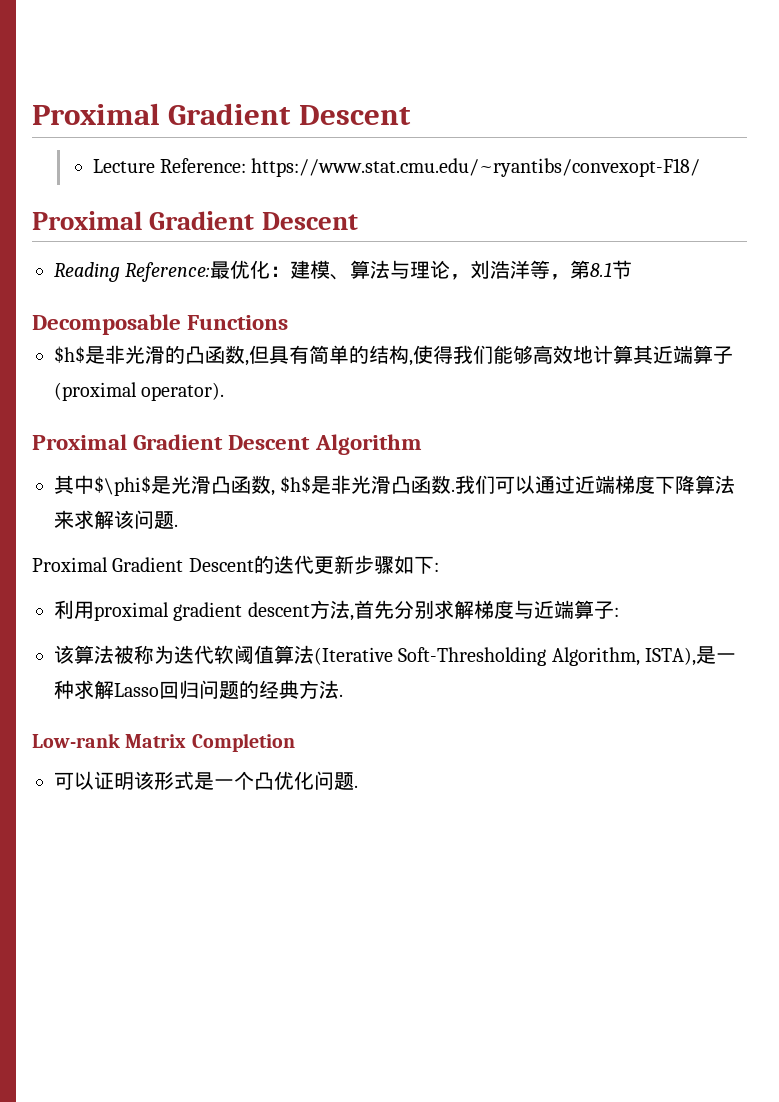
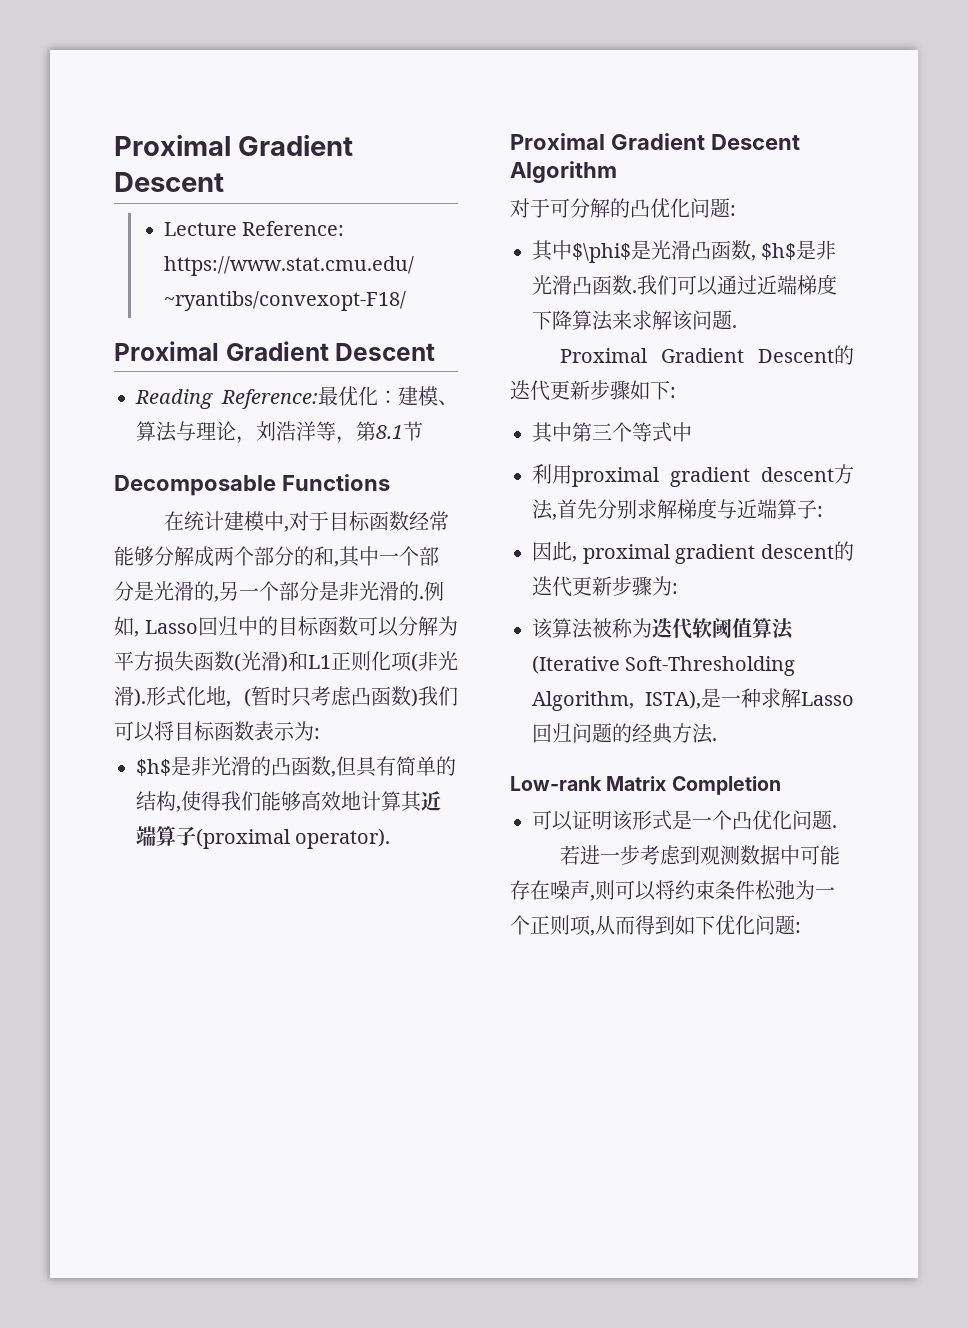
(289, 322) none -> [164,511,450,532] [114,546,439,567] [114,581,444,602] [114,616,458,637] [114,651,458,672] [114,686,458,707] [114,721,320,742] // 在统计建模中,对于目标函数经常能够分解成两个部分的和,其中一个部分是光滑的,另一个部分是非光滑的.例如, Lasso回归中的目标函数可以分解为平方损失函数(光滑)和L1正则化项(非光滑).形式化地, (暂时只考虑凸函数)我们可以将目标函数表示为:
(422, 444) none -> [510,198,736,218] // 对于可分解的凸优化问题:
(439, 567) none -> [532,422,692,443] // 其中第三个等式中
(619, 612) none -> [532,541,854,564] [532,576,678,597] // 因此, proximal gradient descent的迭代更新步骤为:
(358, 786) none -> [560,845,841,865] [510,880,835,901] [510,915,801,936] // 若进一步考虑到观测数据中可能存在噪声,则可以将约束条件松弛为一个正则项,从而得到如下优化问题:

